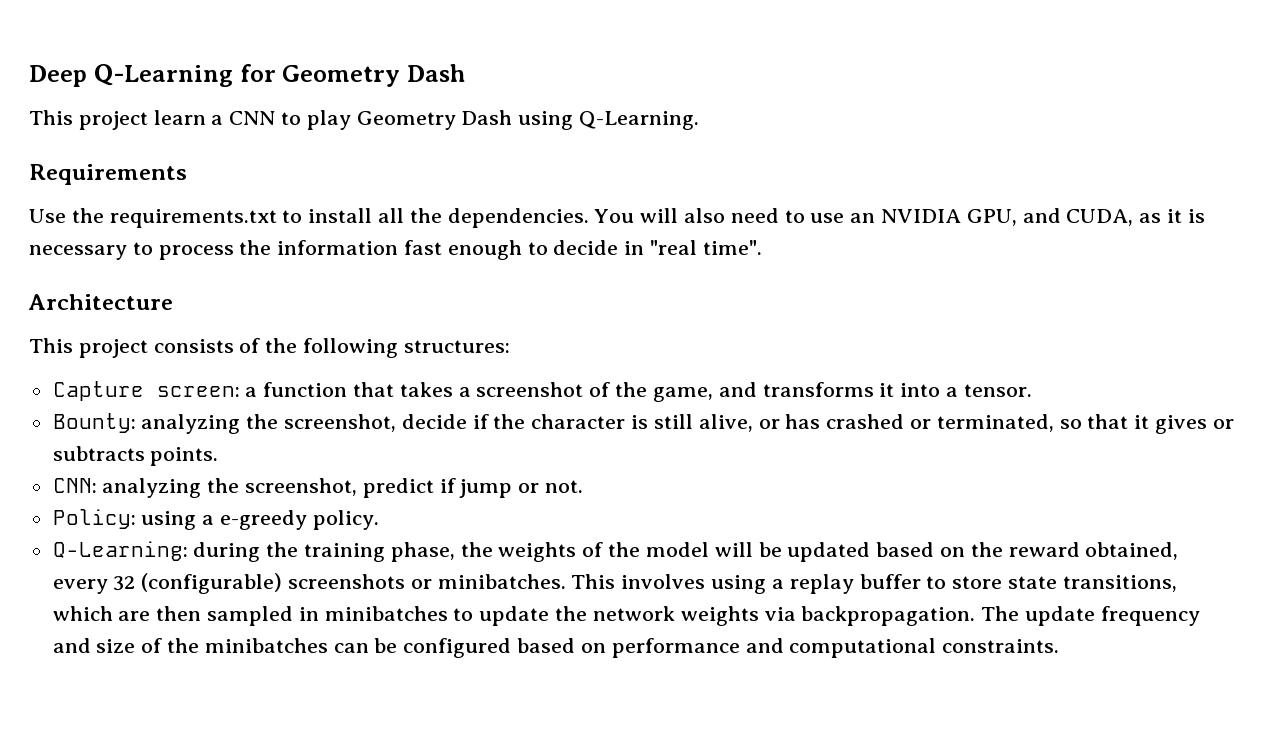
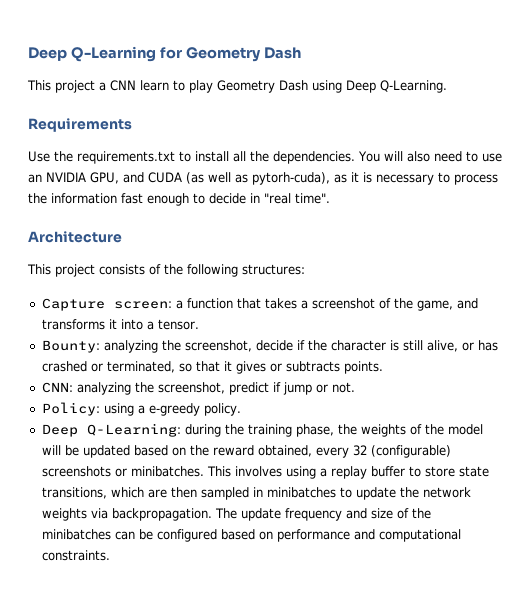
[153,110,206,125] learn -> (95, 86) none
(276, 118) none -> [140,80,169,91] learn
(574, 120) none -> [346,80,376,93] Deep
[1066,209,1134,226] CUDA, -> [148,172,330,185] CUDA (as well as pytorh-cuda),
(379, 520) none -> [41,424,78,437] Deep

